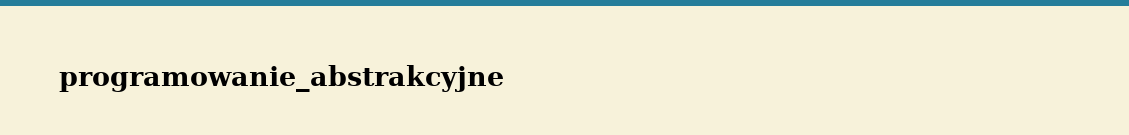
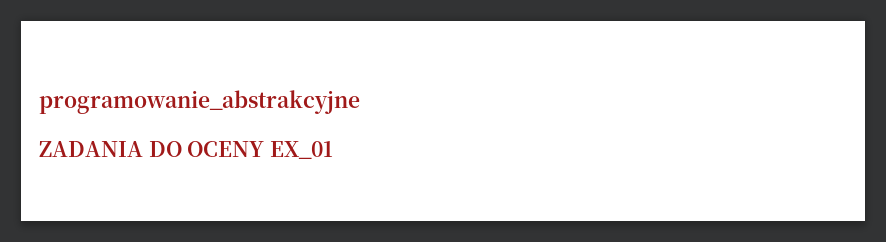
(504, 78) none -> [39,141,334,159] // ZADANIA DO OCENY EX_01

